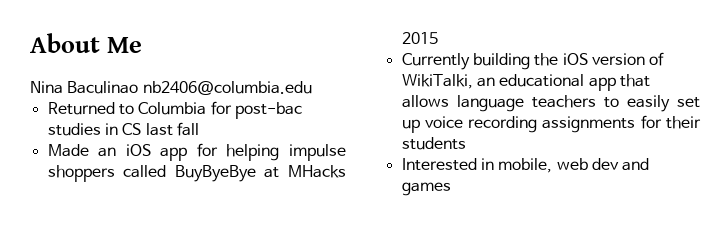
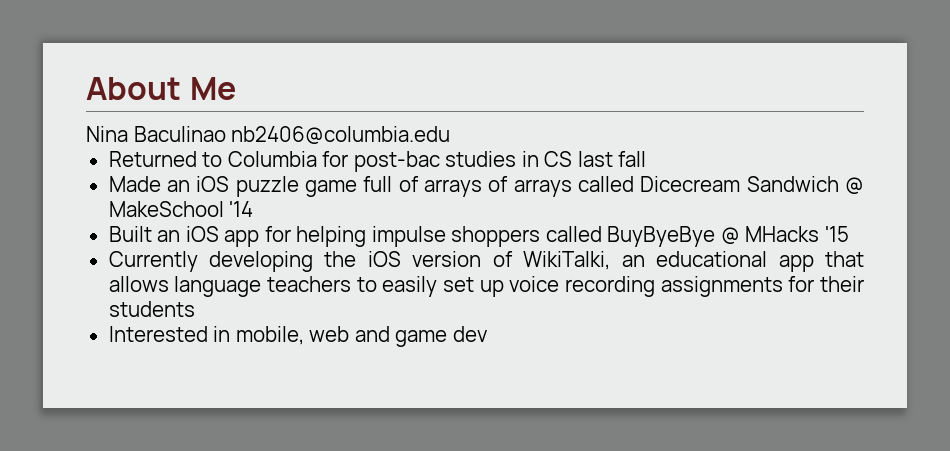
(151, 150) none -> [235,176,865,197] [108,201,254,217] [108,226,219,242] puzzle game full of arrays of arrays called Dicecream Sandwich @ MakeSchool '14 // Built an iOS
[264,165,346,178] [401,32,438,44] at MHacks 2015 -> [720,226,849,244] @ MHacks '15
[472,53,530,70] building -> [208,251,313,272] developing
[591,158,650,171] [401,182,451,196] dev and games -> [354,326,487,347] and game dev

